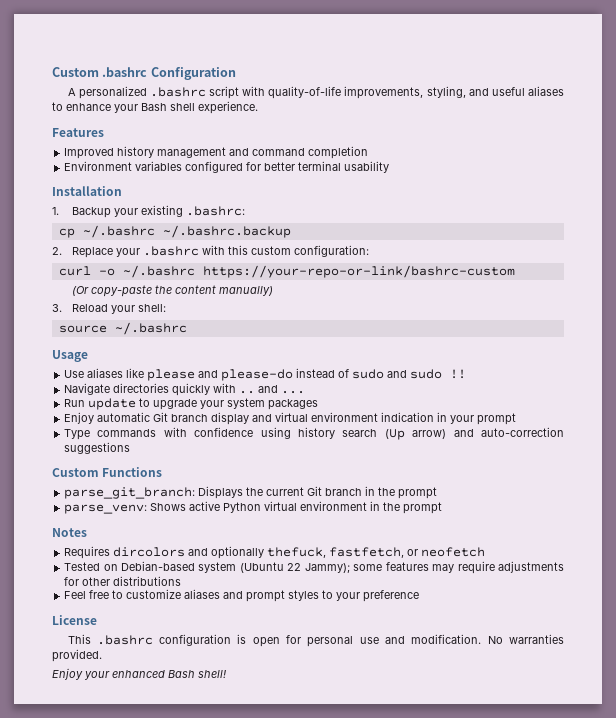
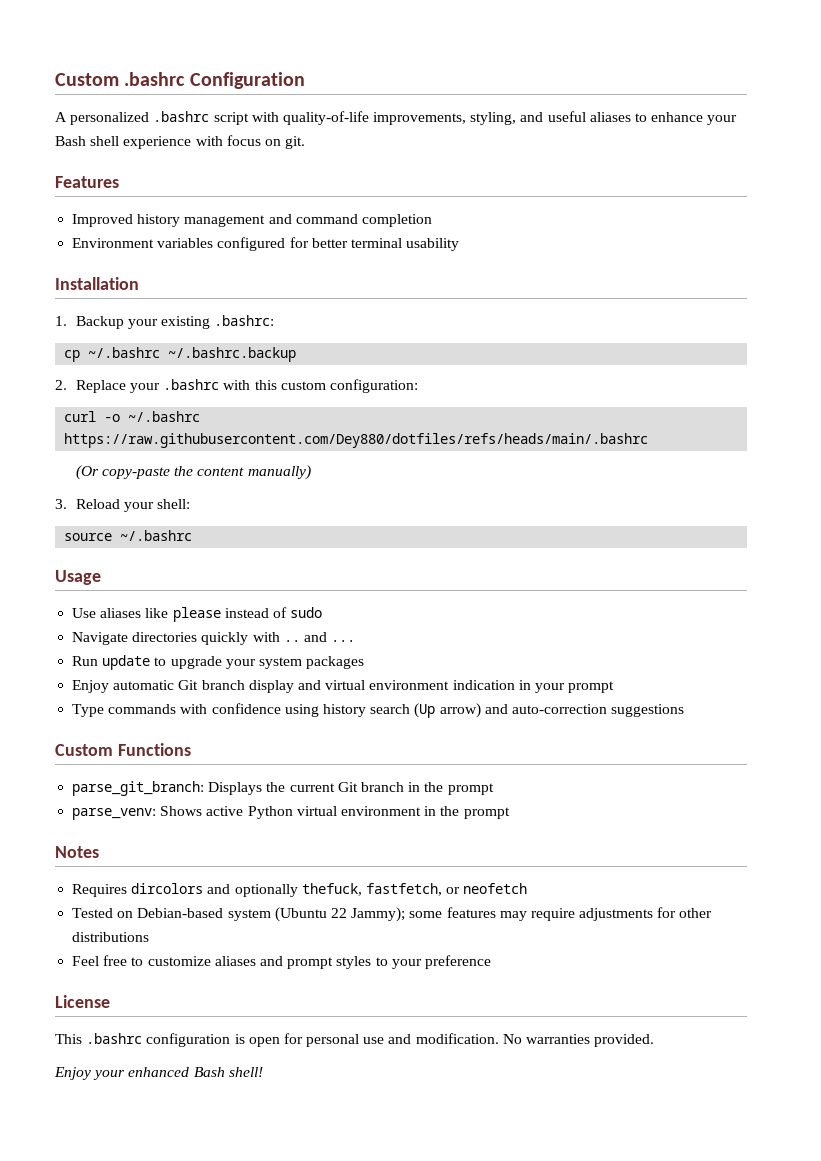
[198,101,258,114] experience. -> [123,135,306,149] experience with focus on git.
[202,265,515,278] https://your-repo-or-link/bashrc-custom -> [64,433,649,448] https://raw.githubusercontent.com/Dey880/dotfiles/refs/heads/main/.bashrc
[198,369,294,381] and please-do -> (221, 614) none
[387,369,467,379] and sudo !! -> (323, 612) none

